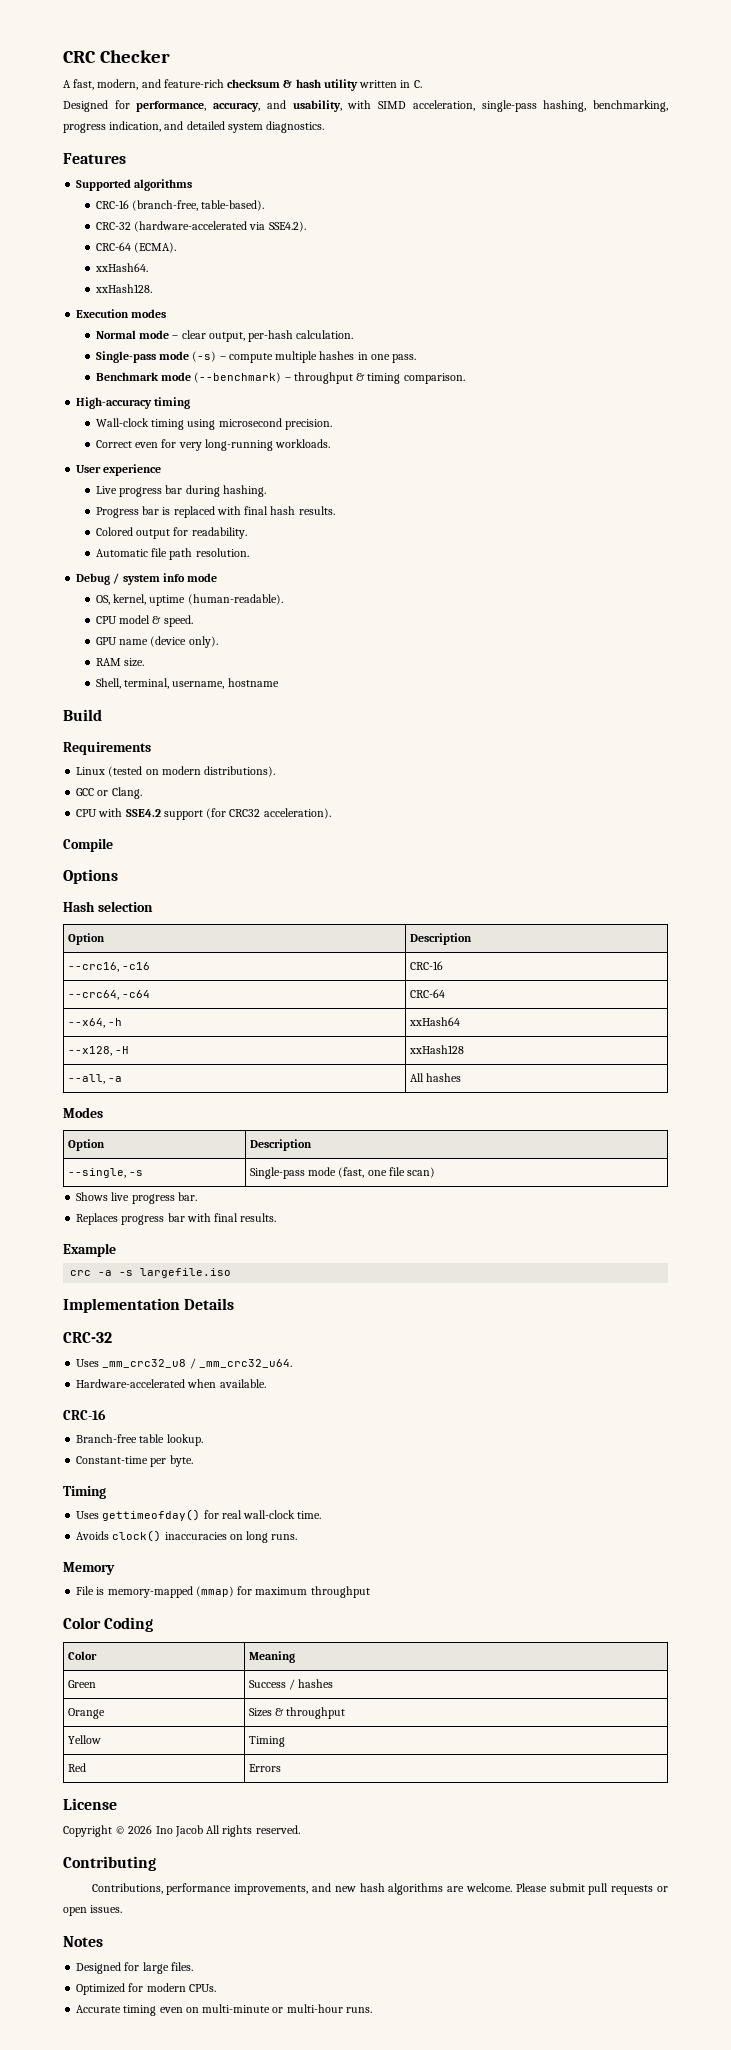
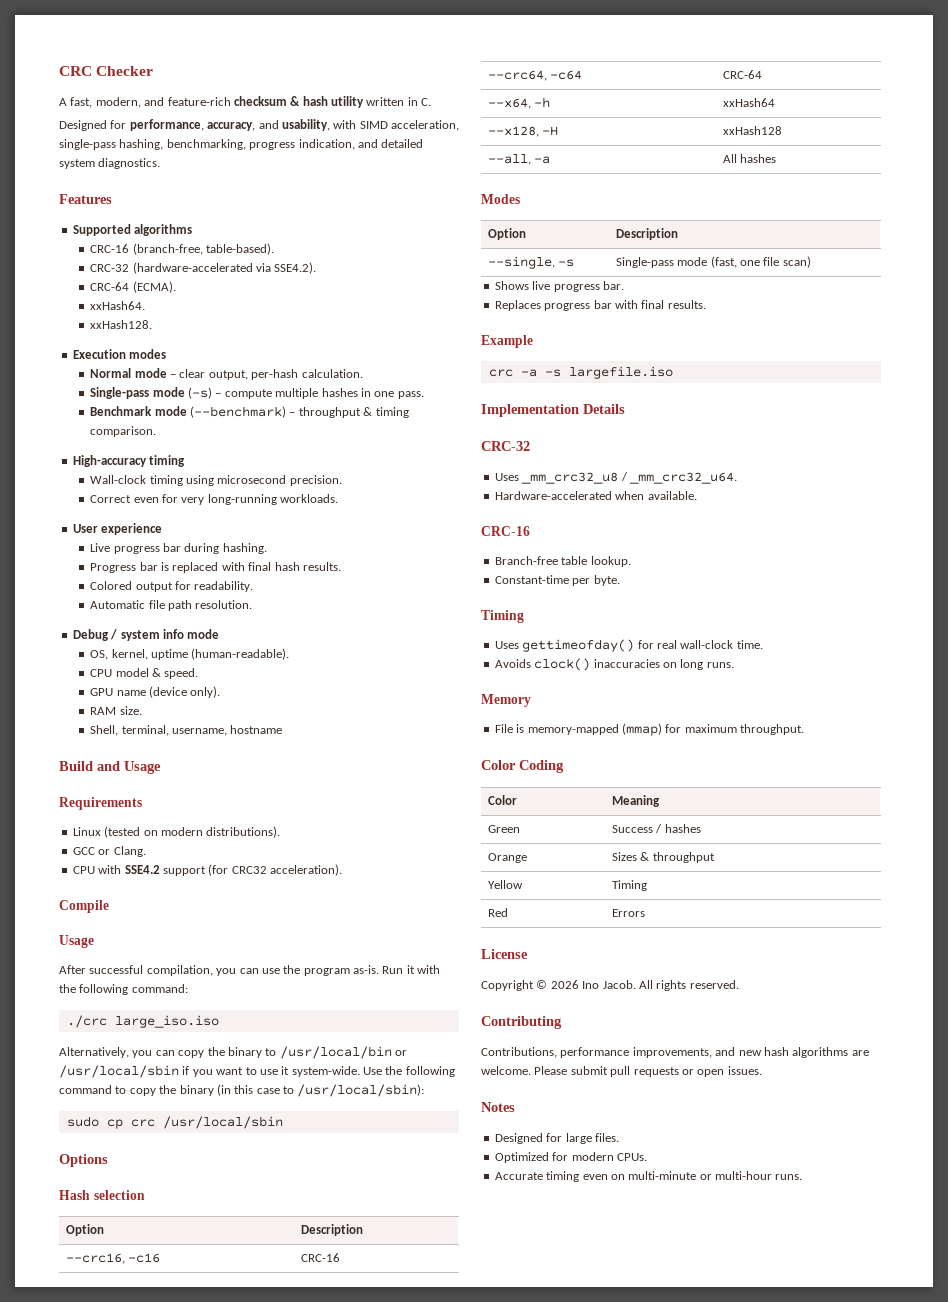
(102, 715) none -> [97,761,161,774] and Usage
(113, 845) none -> [59,935,94,948] [59,965,441,976] [59,984,188,995] [66,1015,219,1028] [59,1046,407,1059] [59,1065,455,1078] [59,1084,425,1097] [66,1116,283,1129] // Usage // After successful compilation, you can use the program as-is. Run it with the following command: // ./crc large_iso.iso // Alternatively, you can copy the binary to /usr/local/bin or /usr/local/sbin if you want to use it system-wide. Use the following command to copy the binary (in this case to /usr/local/sbin): // sudo cp crc /usr/local/sbin
[310,1586,370,1598] throughput -> [740,724,804,735] throughput.
[174,1825,203,1837] Jacob -> [602,980,636,989] Jacob.

